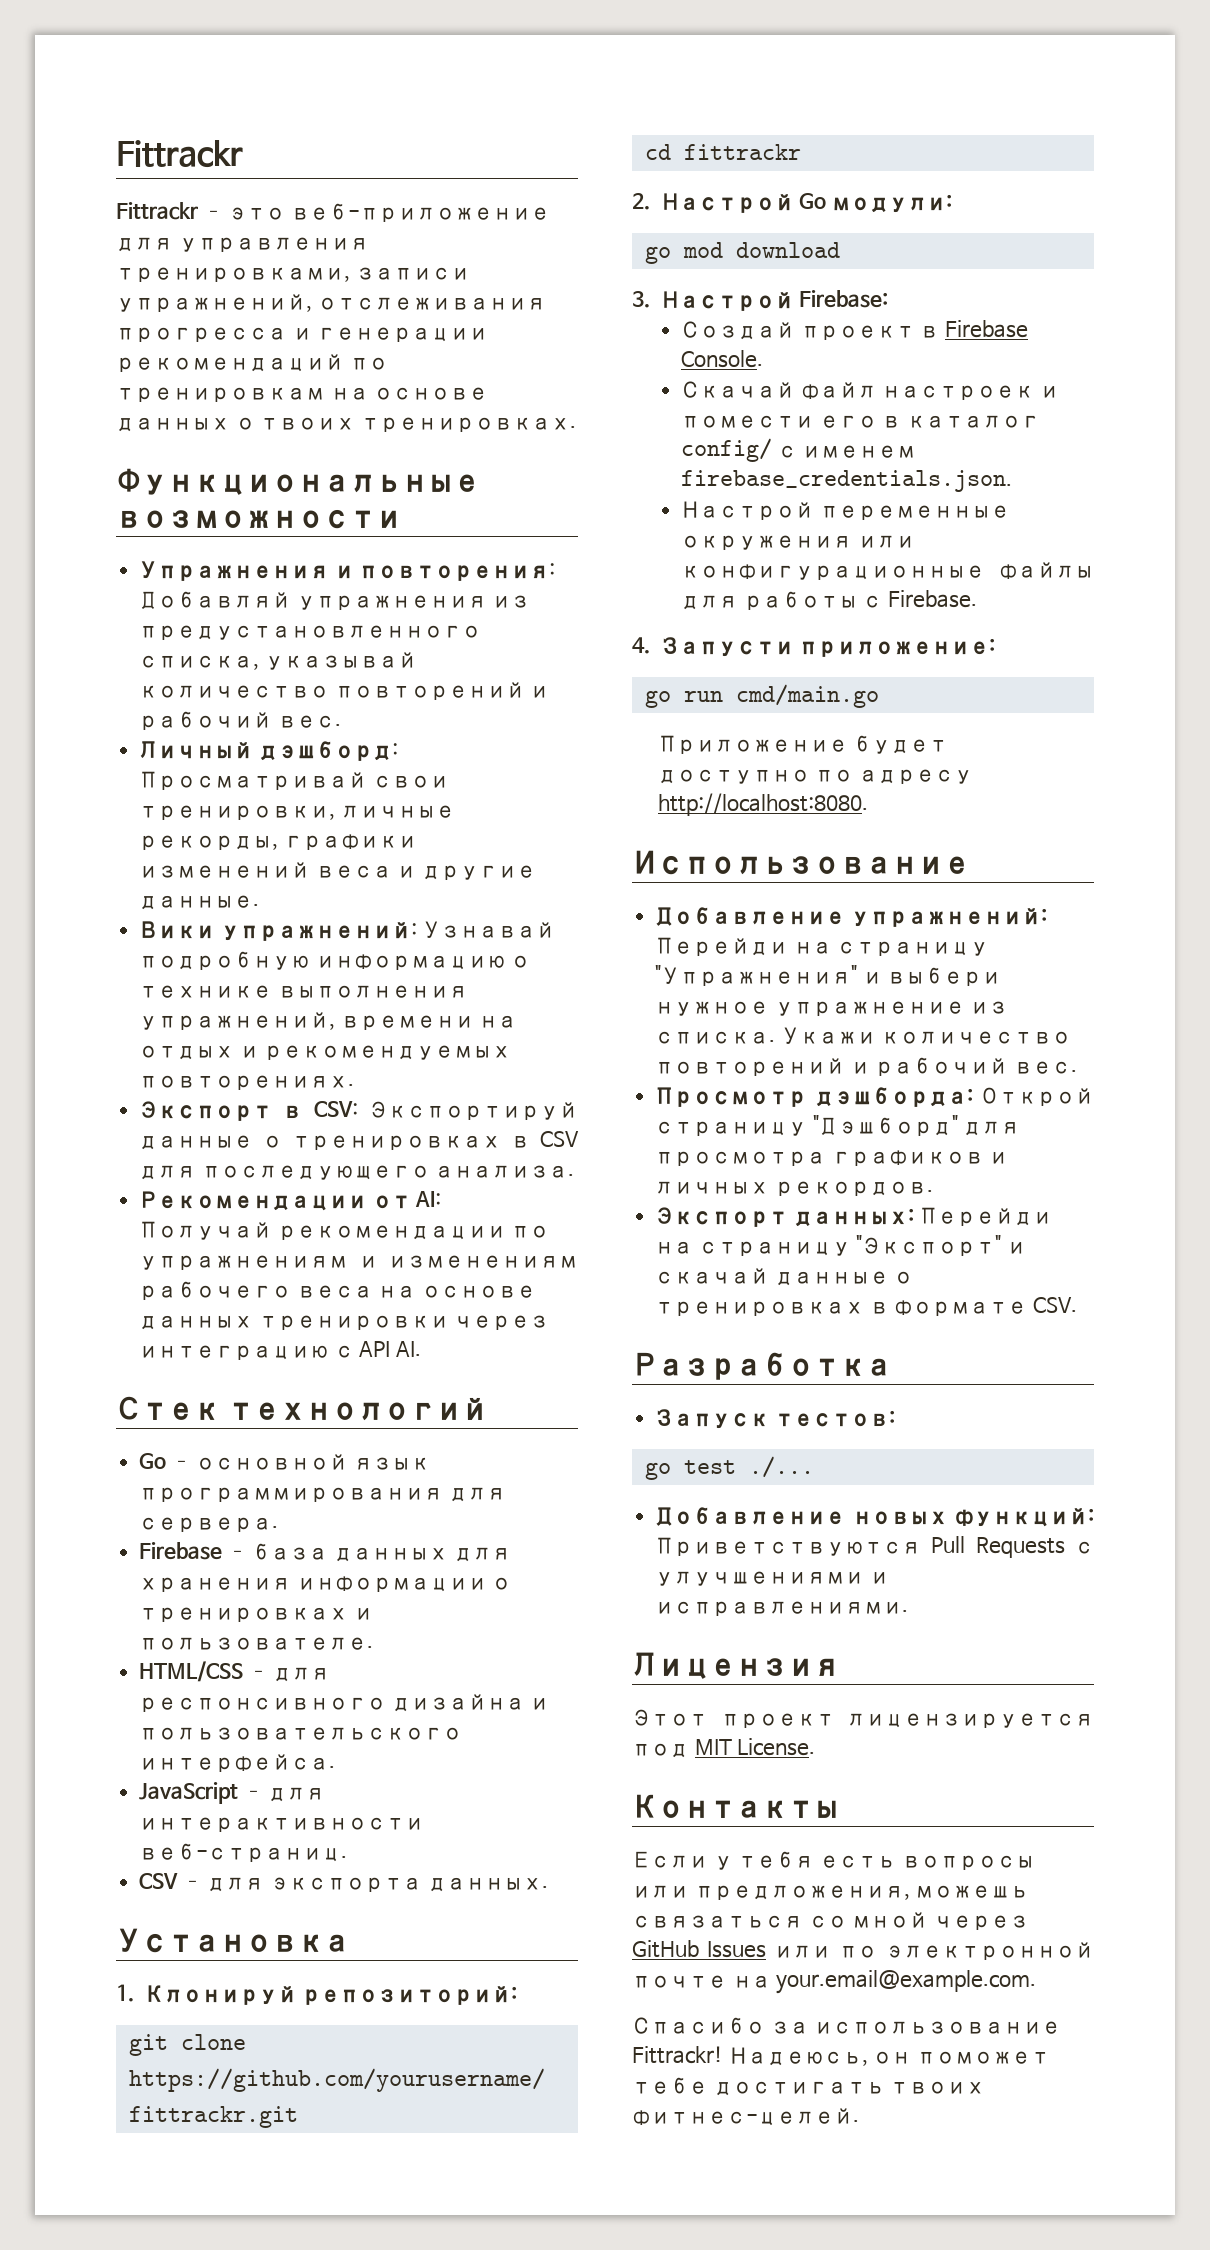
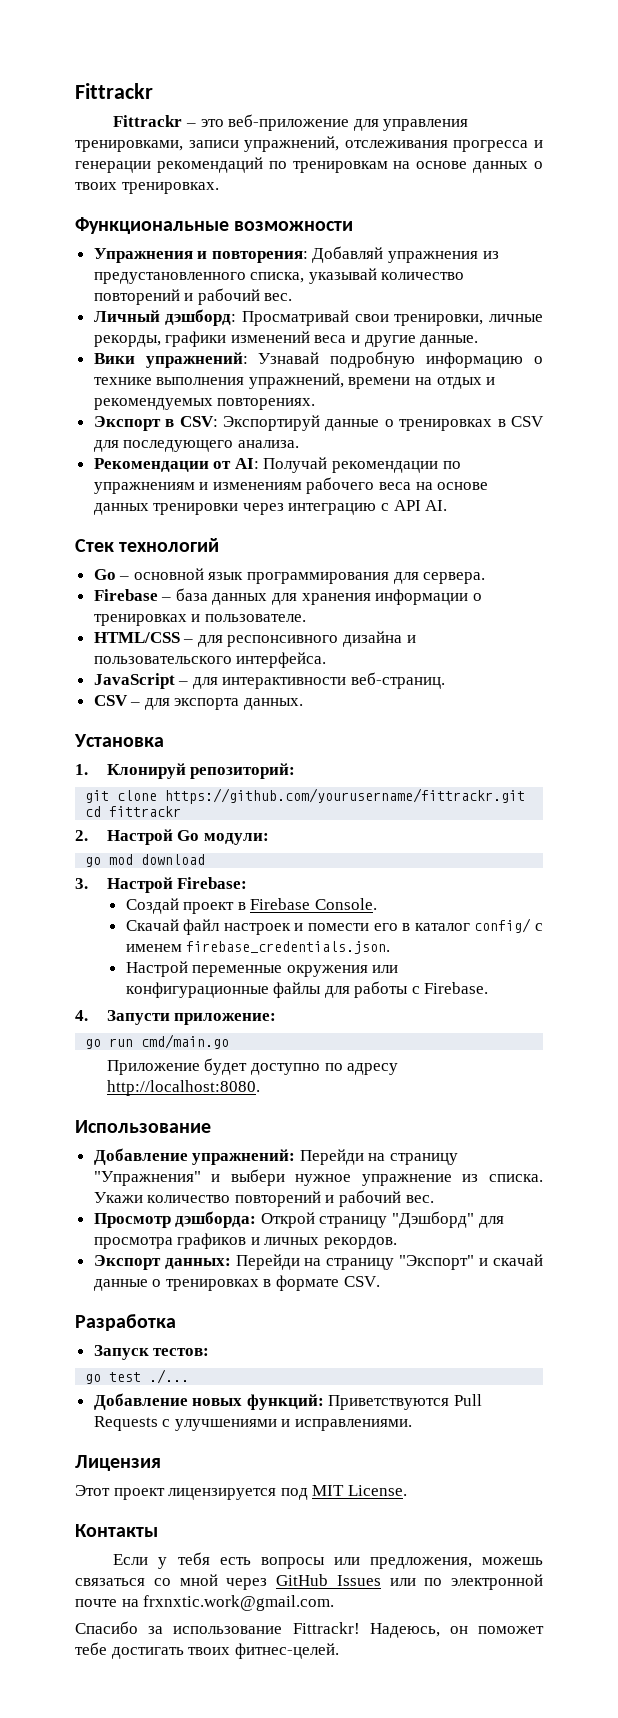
[776,1970,1037,1994] your.email@example.com. -> [143,1595,335,1611] frxnxtic.work@gmail.com.

